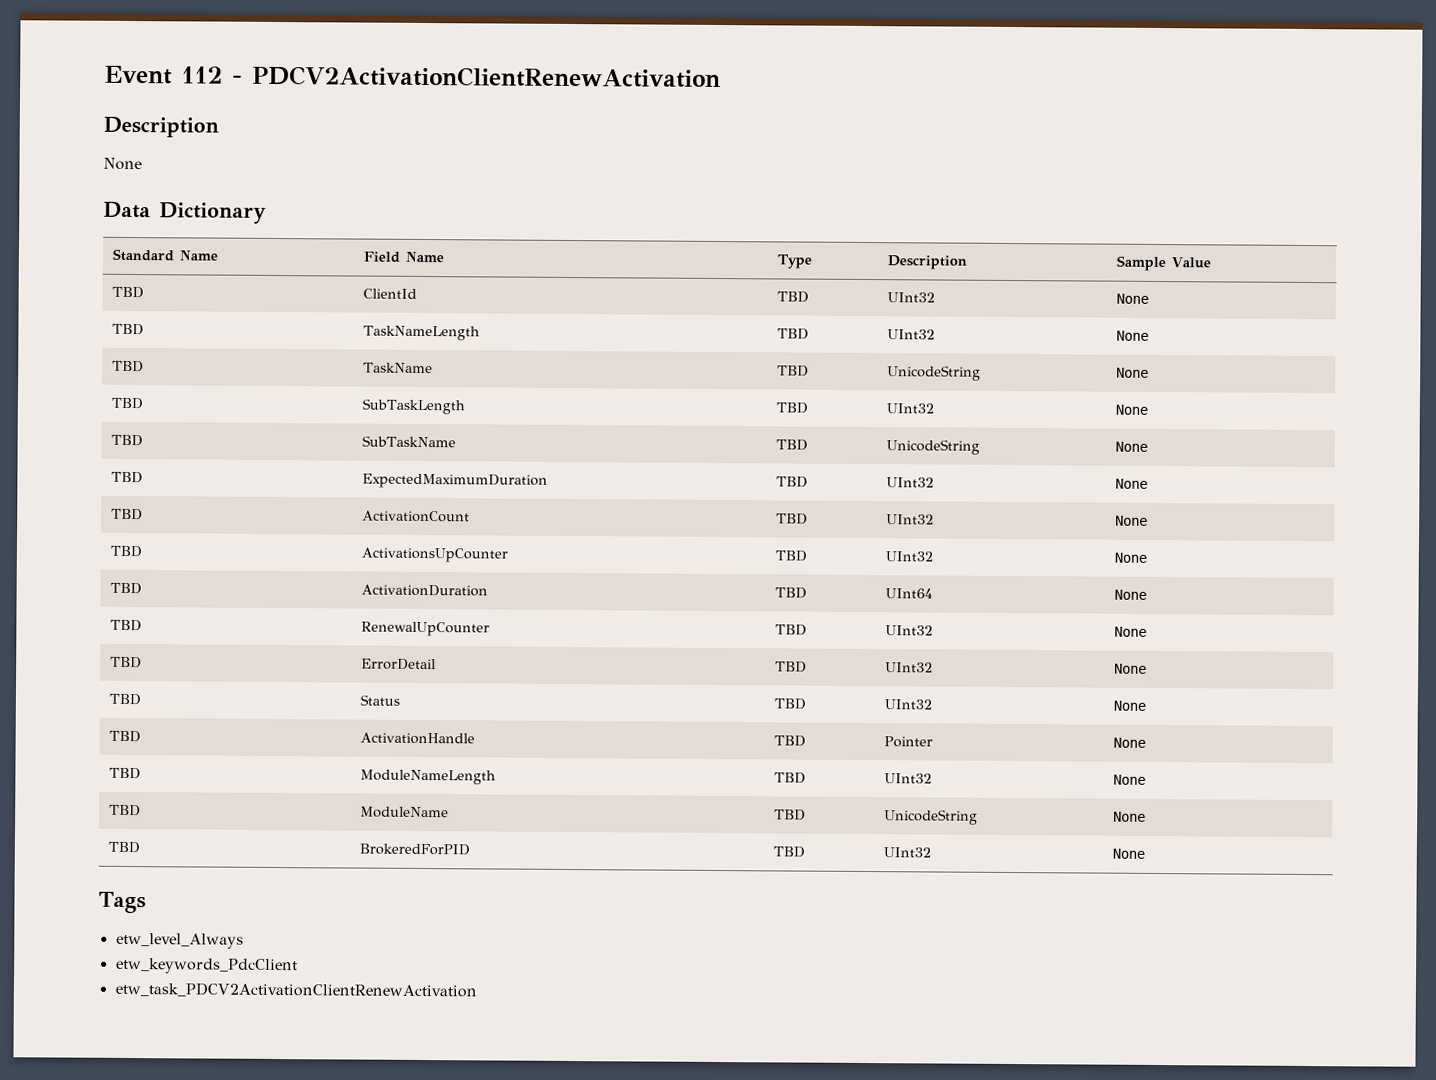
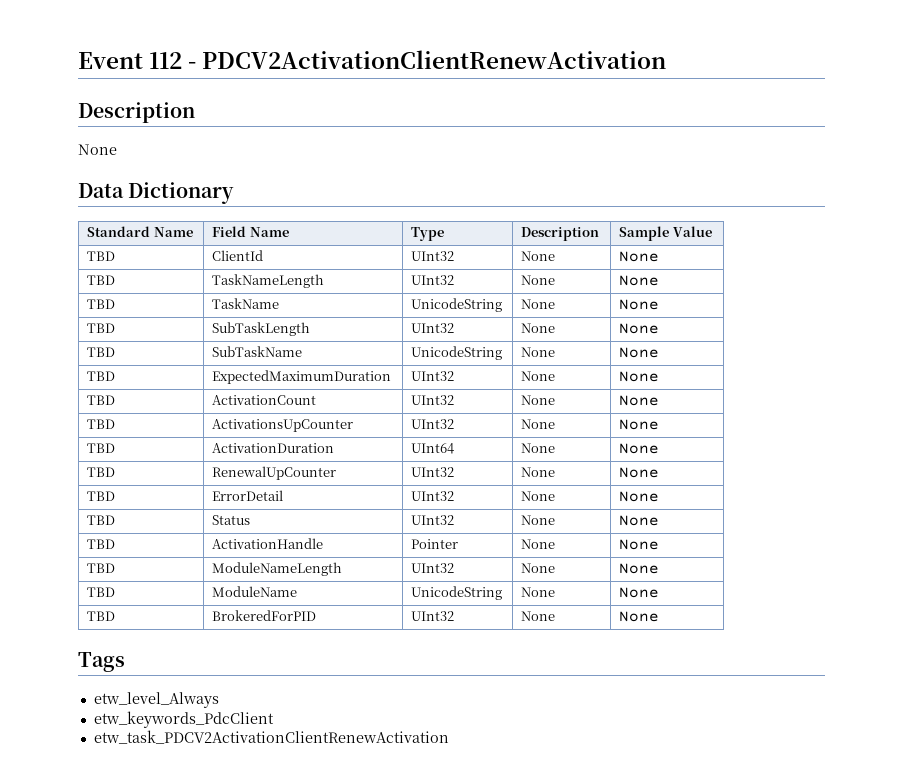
[776,291,809,303] [886,292,935,303] TBD | UInt32 -> [411,251,455,261] [521,251,556,261] UInt32 | None
[776,328,809,340] [886,329,935,340] TBD | UInt32 -> [411,275,455,285] [521,275,556,285] UInt32 | None
[776,365,809,377] [886,365,981,381] TBD | UnicodeString -> [411,298,503,312] [521,299,556,309] UnicodeString | None
[775,402,808,414] [885,403,934,414] TBD | UInt32 -> [411,323,455,333] [521,323,556,333] UInt32 | None
[775,439,808,451] [885,439,980,455] TBD | UnicodeString -> [411,346,503,360] [521,347,556,357] UnicodeString | None
[775,476,808,488] [885,477,934,488] TBD | UInt32 -> [411,371,455,381] [521,371,556,381] UInt32 | None
[775,513,808,525] [885,514,934,525] TBD | UInt32 -> [411,395,455,405] [521,395,556,405] UInt32 | None
[774,550,807,562] [884,551,933,562] TBD | UInt32 -> [411,419,455,429] [521,419,556,429] UInt32 | None
[774,587,807,599] [884,588,933,599] TBD | UInt64 -> [411,443,455,454] [521,443,556,453] UInt64 | None
[774,624,807,636] [884,625,933,636] TBD | UInt32 -> [411,467,455,477] [521,467,556,477] UInt32 | None
[774,661,807,673] [884,662,933,673] TBD | UInt32 -> [411,491,455,501] [521,491,556,501] UInt32 | None
[773,698,806,710] [883,699,932,710] TBD | UInt32 -> [411,515,455,525] [521,515,556,525] UInt32 | None
[773,735,806,747] [883,736,933,748] TBD | Pointer -> [411,539,459,549] [521,539,556,549] Pointer | None
[773,772,806,784] [883,773,932,784] TBD | UInt32 -> [411,563,455,573] [521,563,556,573] UInt32 | None
[773,809,806,821] [883,809,978,825] TBD | UnicodeString -> [411,586,503,600] [521,587,556,597] UnicodeString | None
[772,846,805,858] [882,847,931,858] TBD | UInt32 -> [411,611,455,621] [521,611,556,621] UInt32 | None

